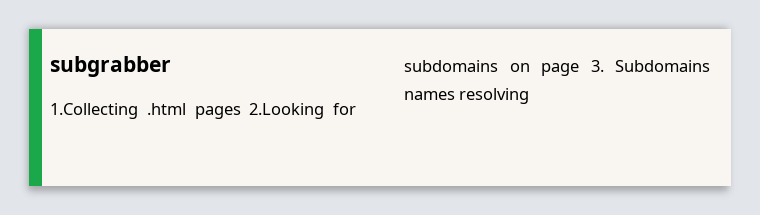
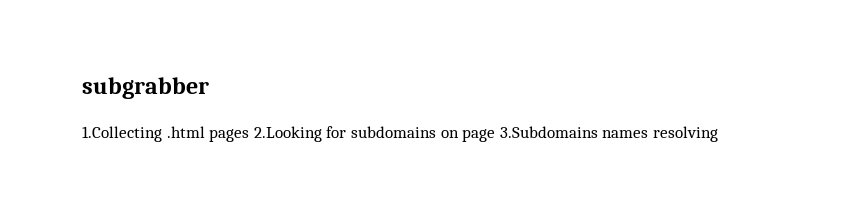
[590,60,710,72] 3. Subdomains -> [499,126,598,138] 3.Subdomains

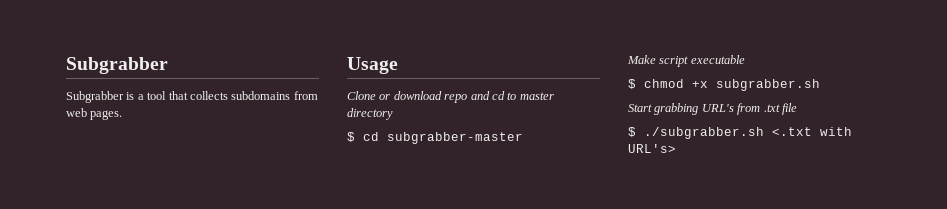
[82,77,209,99] [82,126,718,142] subgrabber // 1.Collecting .html pages 2.Looking for subdomains on page 3.Subdomains names resolving -> [66,57,168,74] [66,91,318,103] [66,108,123,120] [347,57,398,74] [347,91,554,103] [347,108,393,120] [347,132,523,144] [627,55,745,67] [628,79,820,91] [628,103,797,115] [628,127,852,139] [628,144,676,153] Subgrabber // Subgrabber is a tool that collects subdomains from web pages. // Usage // Clone or download repo and cd to master directory // $ cd subgrabber-master // Make script executable // $ chmod +x subgrabber.sh // Start grabbing URL's from .txt file // $ ./subgrabber.sh <.txt with URL's>

